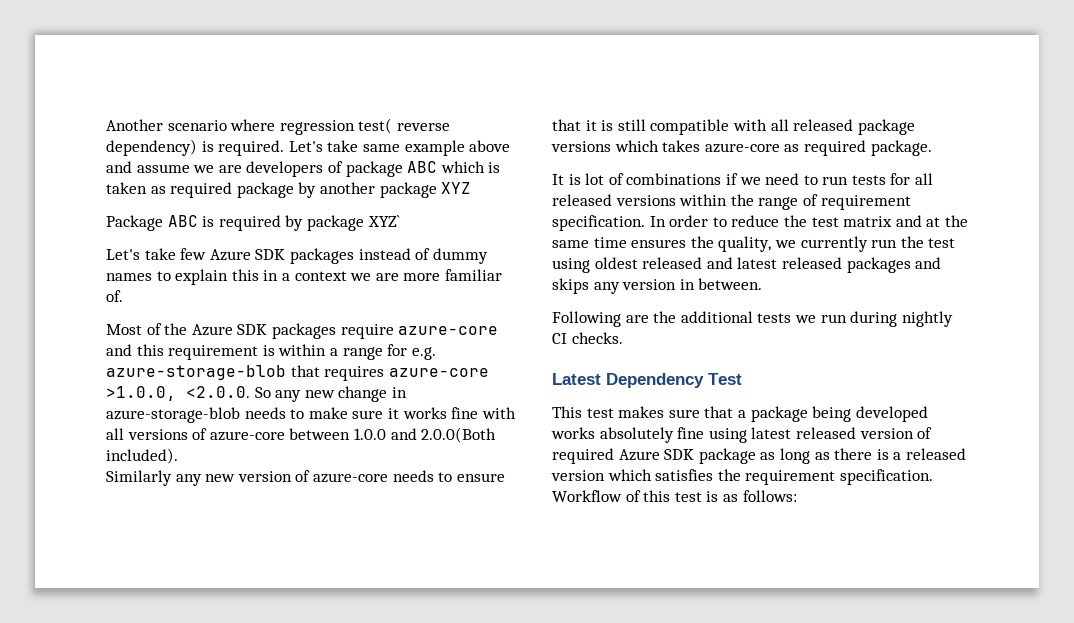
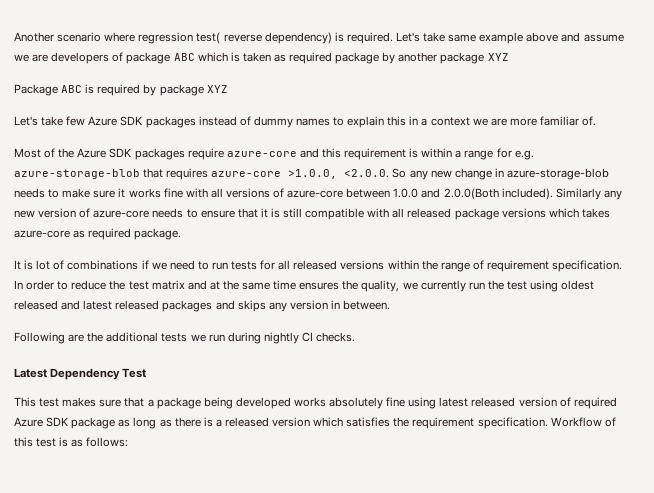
[367,215,400,227] XYZ` -> [206,85,228,93] XYZ
(178, 456) // -> (553, 194) none

